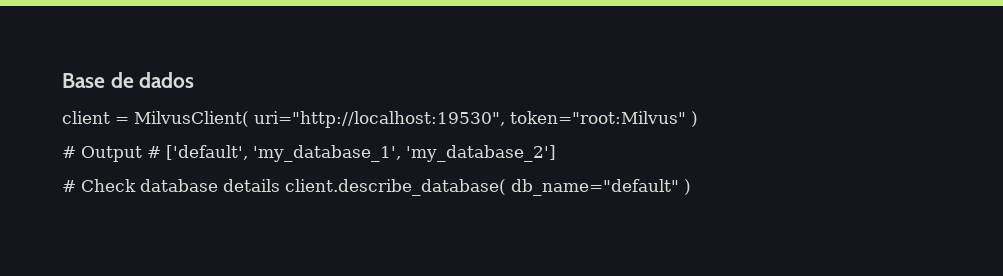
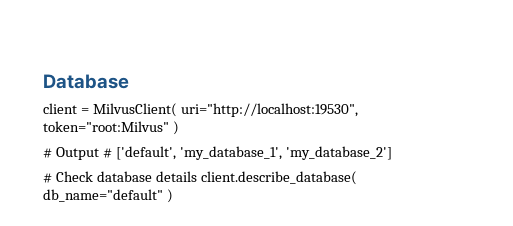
[62,72,195,88] Base de dados -> [43,74,129,89] Database

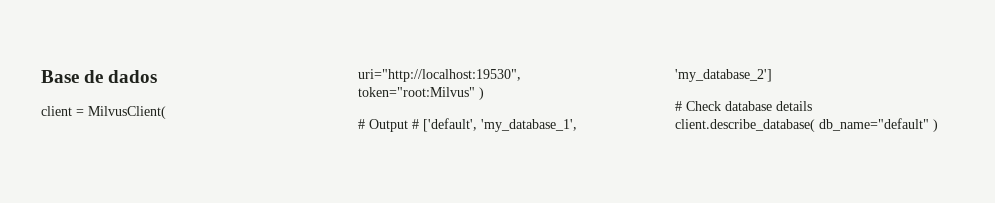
[43,74,129,89] Database -> [41,70,158,83] Base de dados

